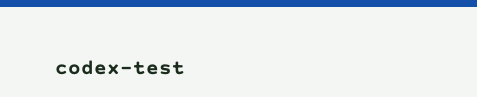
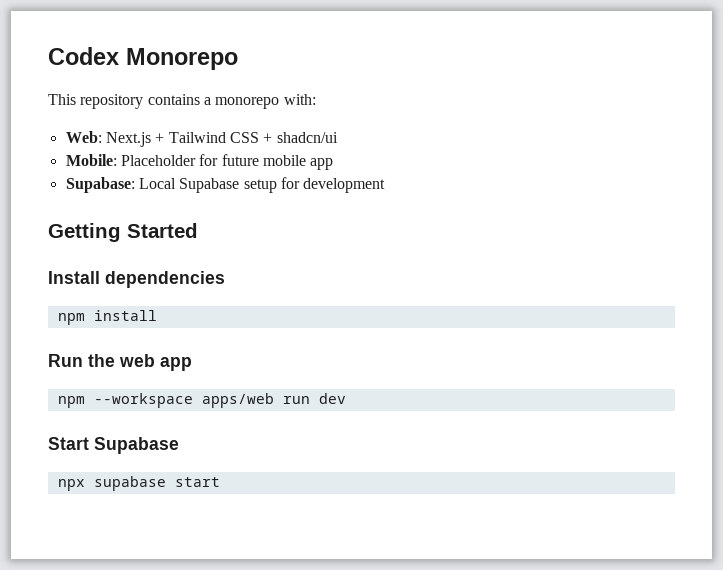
[55,60,185,75] codex-test -> [48,47,238,70] [48,94,316,109] [65,131,338,147] [65,154,334,170] [65,177,386,193] [48,223,198,242] [48,271,225,288] [57,310,157,325] [48,354,192,371] [57,393,346,408] [48,437,179,454] [57,476,220,491] Codex Monorepo // This repository contains a monorepo with: // Web: Next.js + Tailwind CSS + shadcn/ui // Mobile: Placeholder for future mobile app // Supabase: Local Supabase setup for development // Getting Started // Install dependencies // npm install // Run the web app // npm --workspace apps/web run dev // Start Supabase // npx supabase start

